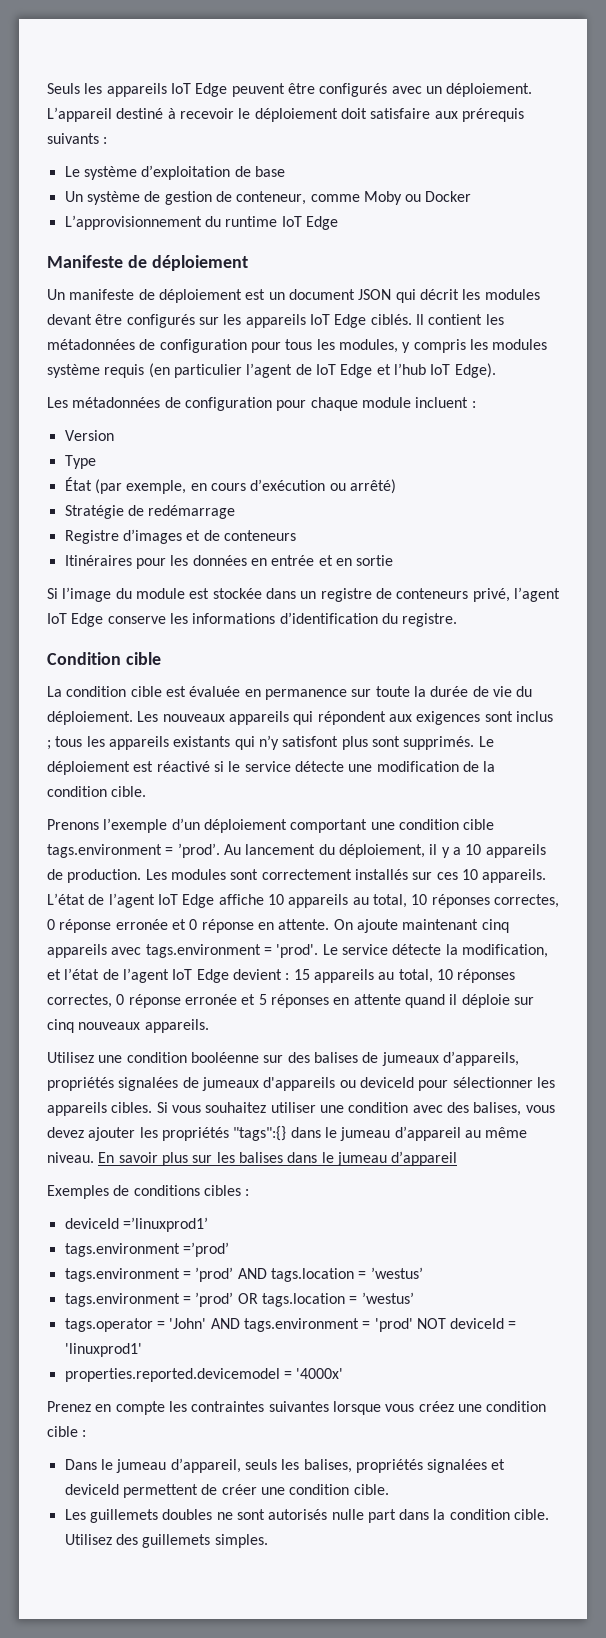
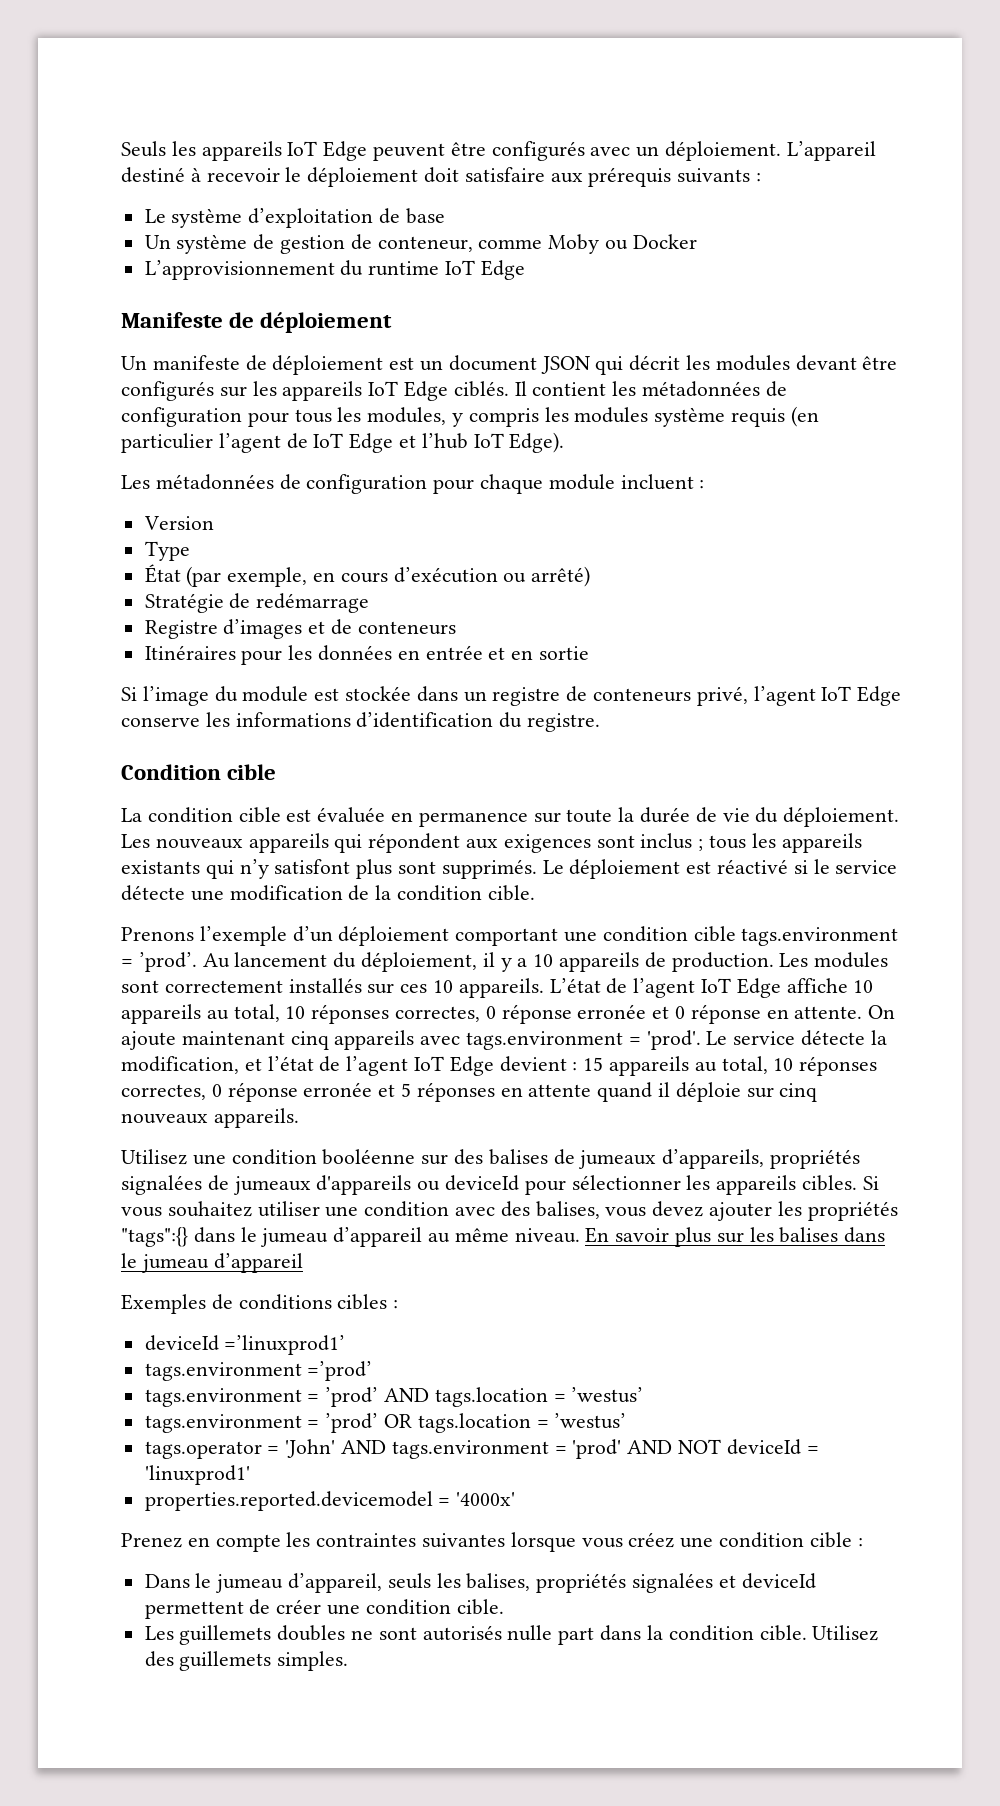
(413, 1325) none -> [627,1440,673,1454] AND

